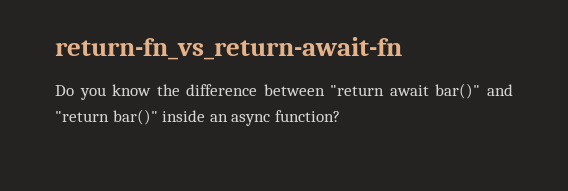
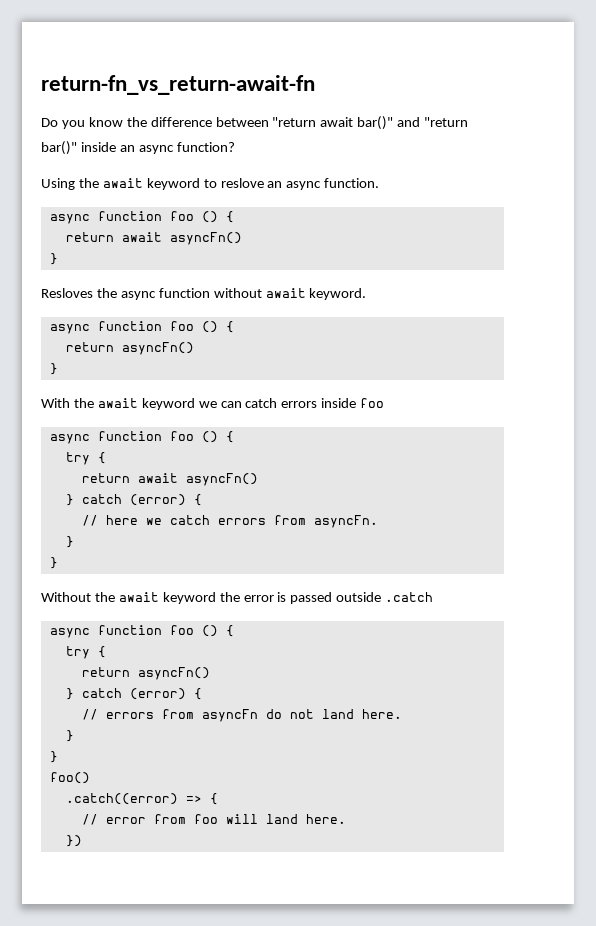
(340, 116) none -> [41,178,380,190] [49,211,234,224] [65,232,242,245] [49,253,58,265] [41,288,367,300] [49,321,234,334] [65,342,194,355] [49,363,58,375] [41,398,385,410] [49,431,234,444] [65,452,106,465] [81,473,258,486] [65,494,202,506] [81,515,378,528] [65,536,74,548] [49,557,58,569] [41,592,434,604] [49,625,234,638] [65,646,106,659] [81,667,210,680] [65,688,202,700] [81,709,402,722] [65,730,74,742] [49,751,58,763] [49,772,90,784] [65,793,218,805] [81,814,346,825] [65,835,82,847] // Using the await keyword to reslove an async function. // async function foo () { // return await asyncFn() // } // Resloves the async function without await keyword. // async function foo () { // return asyncFn() // } // With the await keyword we can catch errors inside foo // async function foo () { // try { // return await asyncFn() // } catch (error) { // // here we catch errors from asyncFn. // } // } // Without the await keyword the error is passed outside .catch // async function foo () { // try { // return asyncFn() // } catch (error) { // // errors from asyncFn do not land here. // } // } // foo() // .catch((error) => { // // error from foo will land here. // })

